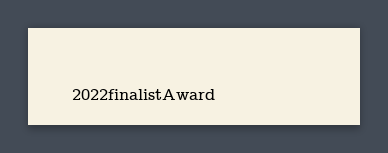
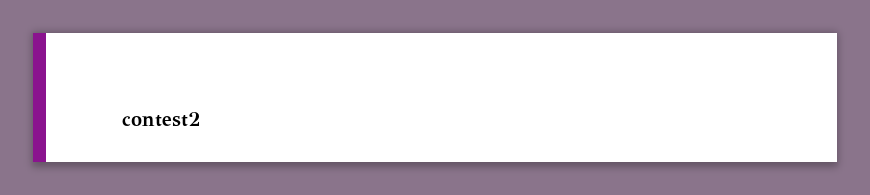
[72,89,215,100] 2022finalistAward -> [122,112,201,127] contest2

